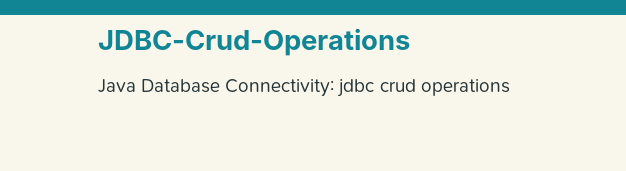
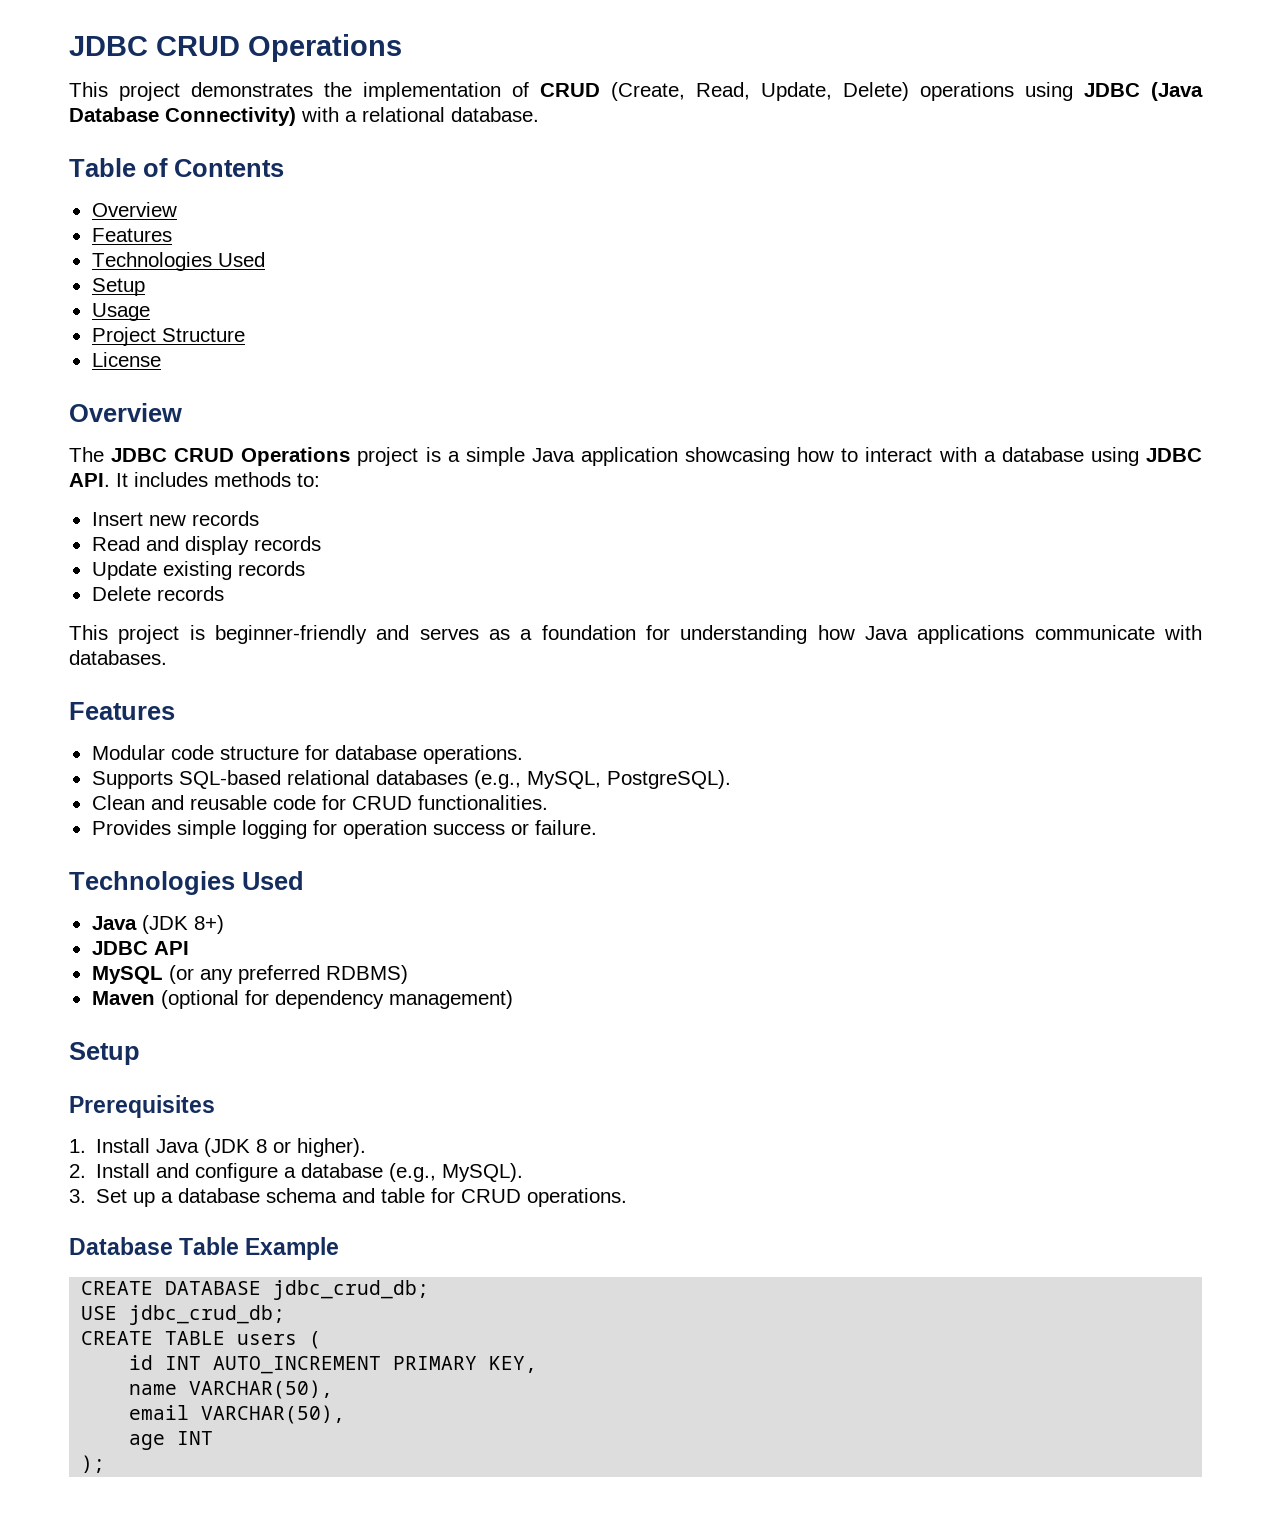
[98,28,410,56] [98,79,510,97] JDBC-Crud-Operations // Java Database Connectivity: jdbc crud operations -> [69,34,402,62] [69,82,1203,101] [69,107,539,126] [69,158,284,177] [91,202,177,217] [91,228,172,242] [91,252,265,271] [91,278,145,296] [91,303,150,321] [91,327,245,346] [91,352,161,367] [69,403,182,422] [69,447,1202,466] [69,472,320,487] [91,511,259,526] [91,536,321,555] [91,561,305,580] [91,586,224,601] [69,625,1202,644] [69,650,167,665] [69,702,175,720] [91,745,523,764] [91,770,731,789] [91,795,548,810] [91,820,597,839] [69,871,304,895] [91,915,224,934] [91,941,189,955] [91,965,408,984] [91,990,513,1009] [69,1042,140,1065] [69,1095,215,1118] [69,1138,367,1157] [69,1163,524,1182] [69,1188,628,1207] [69,1237,340,1260] [81,1280,430,1300] [81,1305,286,1325] [81,1331,322,1349] [129,1355,538,1374] [129,1380,334,1399] [129,1405,346,1424] [129,1431,214,1450] [81,1455,106,1473] JDBC CRUD Operations // This project demonstrates the implementation of CRUD (Create, Read, Update, Delete) operations using JDBC (Java Database Connectivity) with a relational database. // Table of Contents // Overview // Features // Technologies Used // Setup // Usage // Project Structure // License // Overview // The JDBC CRUD Operations project is a simple Java application showcasing how to interact with a database using JDBC API. It includes methods to: // Insert new records // Read and display records // Update existing records // Delete records // This project is beginner-friendly and serves as a foundation for understanding how Java applications communicate with databases. // Features // Modular code structure for database operations. // Supports SQL-based relational databases (e.g., MySQL, PostgreSQL). // Clean and reusable code for CRUD functionalities. // Provides simple logging for operation success or failure. // Technologies Used // Java (JDK 8+) // JDBC API // MySQL (or any preferred RDBMS) // Maven (optional for dependency management) // Setup // Prerequisites // 1. Install Java (JDK 8 or higher). // 2. Install and configure a database (e.g., MySQL). // 3. Set up a database schema and table for CRUD operations. // Database Table Example // CREATE DATABASE jdbc_crud_db; // USE jdbc_crud_db; // CREATE TABLE users ( // id INT AUTO_INCREMENT PRIMARY KEY, // name VARCHAR(50), // email VARCHAR(50), // age INT // );

